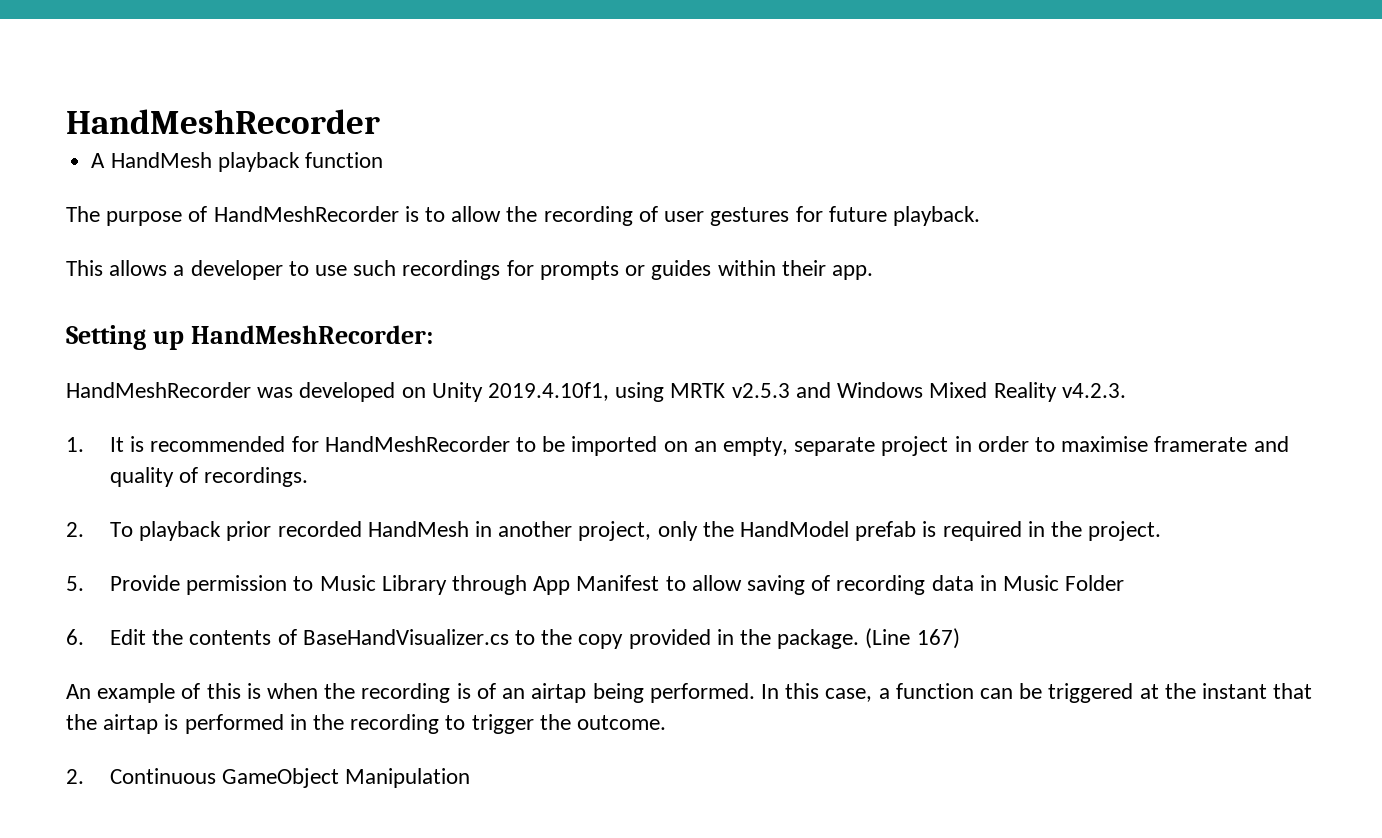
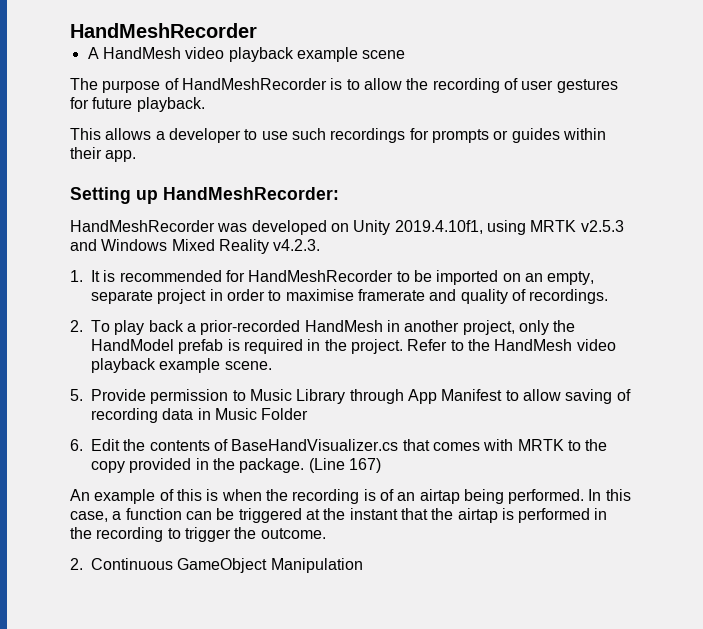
[217,152,383,172] playback function -> [185,47,406,62] video playback example scene
[139,521,362,541] playback prior recorded -> [114,320,301,335] play back a prior-recorded
(1162, 531) none -> [407,339,616,351] [91,358,272,373] Refer to the HandMesh video playback example scene.
(509, 637) none -> [402,439,564,451] that comes with MRTK

